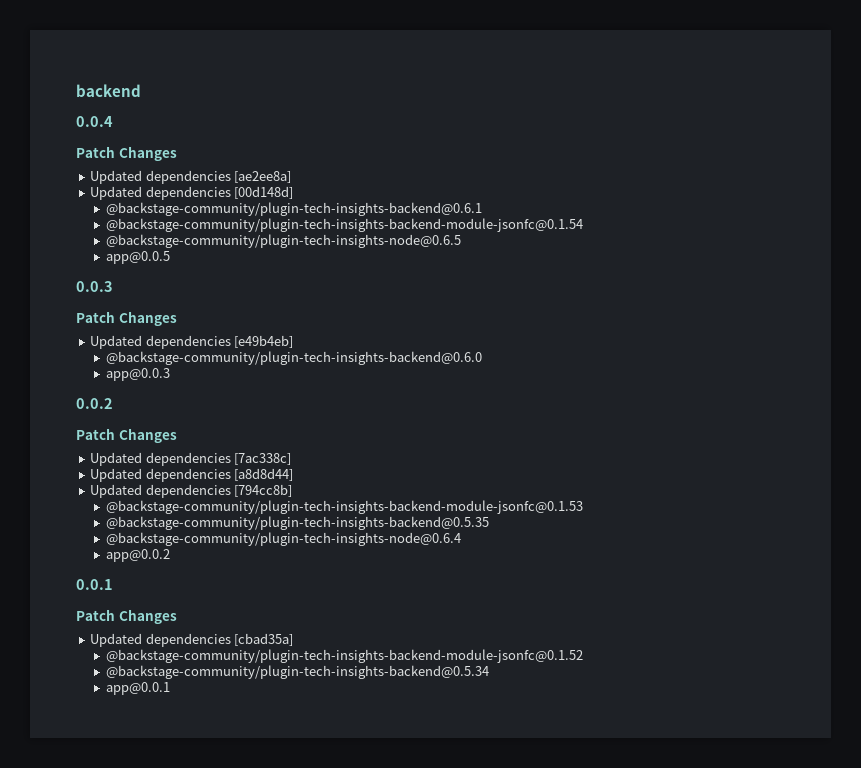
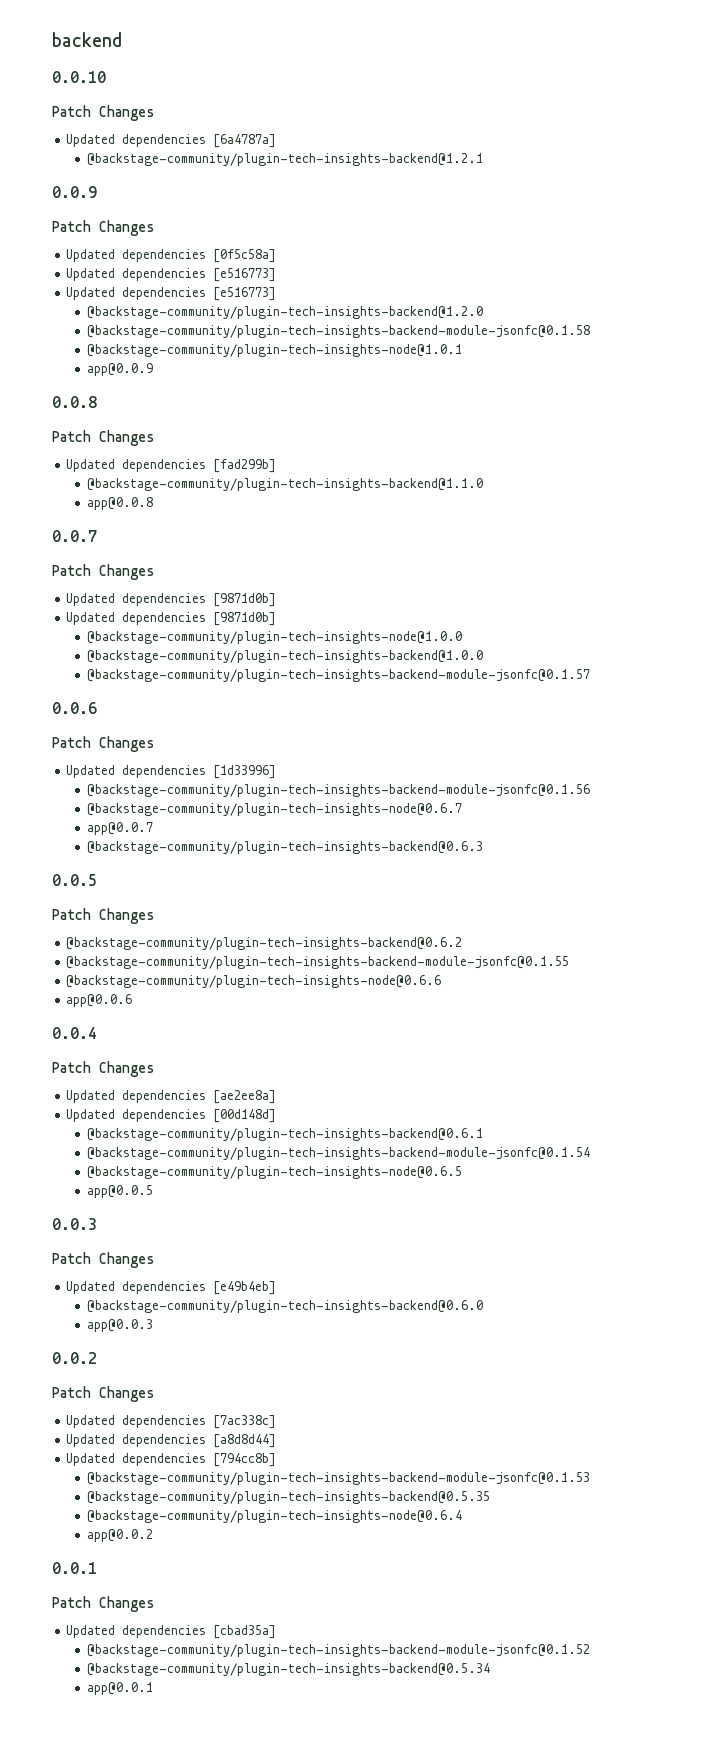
(141, 90) none -> [52,71,106,83] [52,105,155,121] [66,134,277,148] [86,153,483,166] [52,186,97,198] [52,220,155,236] [66,249,277,263] [66,268,277,282] [66,287,277,301] [86,306,483,319] [86,325,590,338] [86,344,462,357] [86,363,153,376] [52,396,97,408] [52,430,155,446] [66,459,277,473] [86,478,483,491] [86,497,153,510] [52,530,97,542] [52,564,155,580] [66,593,277,607] [66,612,277,626] [86,631,462,644] [86,650,483,663] [86,669,590,682] [52,702,97,714] [52,736,155,752] [66,765,277,779] [86,784,590,797] [86,803,462,816] [86,822,153,835] [86,841,483,854] [52,874,97,886] [52,908,155,924] [66,937,463,950] [66,956,570,969] [66,975,442,988] [66,994,133,1007] // 0.0.10 // Patch Changes // Updated dependencies [6a4787a] // @backstage-community/plugin-tech-insights-backend@1.2.1 // 0.0.9 // Patch Changes // Updated dependencies [0f5c58a] // Updated dependencies [e516773] // Updated dependencies [e516773] // @backstage-community/plugin-tech-insights-backend@1.2.0 // @backstage-community/plugin-tech-insights-backend-module-jsonfc@0.1.58 // @backstage-community/plugin-tech-insights-node@1.0.1 // app@0.0.9 // 0.0.8 // Patch Changes // Updated dependencies [fad299b] // @backstage-community/plugin-tech-insights-backend@1.1.0 // app@0.0.8 // 0.0.7 // Patch Changes // Updated dependencies [9871d0b] // Updated dependencies [9871d0b] // @backstage-community/plugin-tech-insights-node@1.0.0 // @backstage-community/plugin-tech-insights-backend@1.0.0 // @backstage-community/plugin-tech-insights-backend-module-jsonfc@0.1.57 // 0.0.6 // Patch Changes // Updated dependencies [1d33996] // @backstage-community/plugin-tech-insights-backend-module-jsonfc@0.1.56 // @backstage-community/plugin-tech-insights-node@0.6.7 // app@0.0.7 // @backstage-community/plugin-tech-insights-backend@0.6.3 // 0.0.5 // Patch Changes // @backstage-community/plugin-tech-insights-backend@0.6.2 // @backstage-community/plugin-tech-insights-backend-module-jsonfc@0.1.55 // @backstage-community/plugin-tech-insights-node@0.6.6 // app@0.0.6

